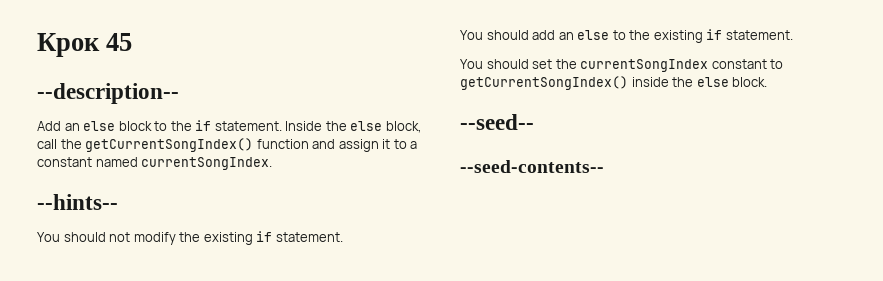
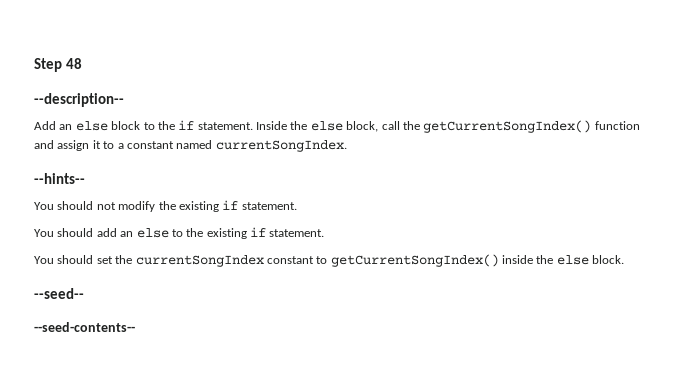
[37,33,133,57] Крок 45 -> [34,58,83,72] Step 48

